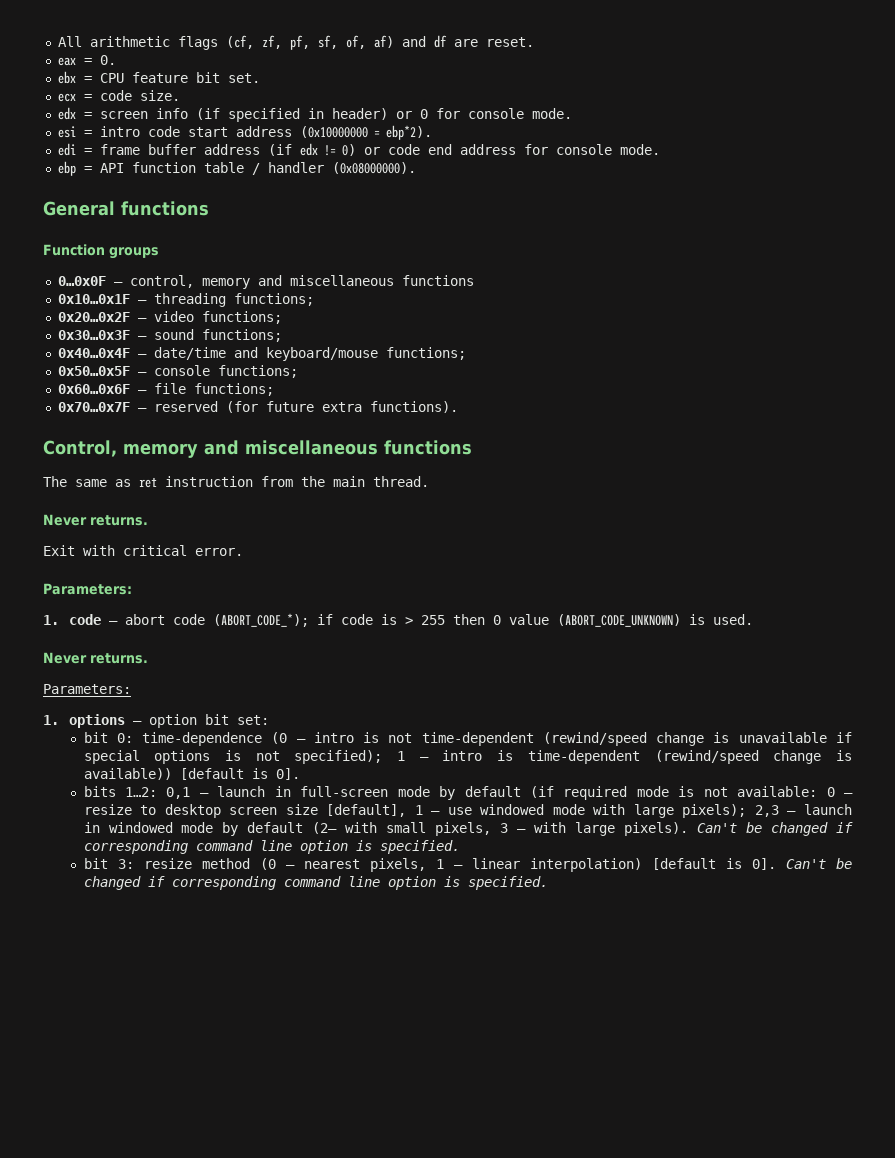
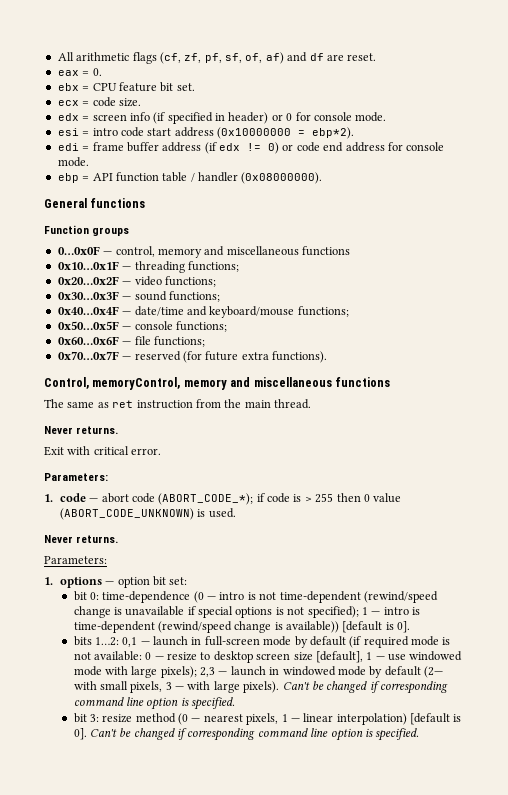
(117, 448) none -> [92,377,181,390] memoryControl,

